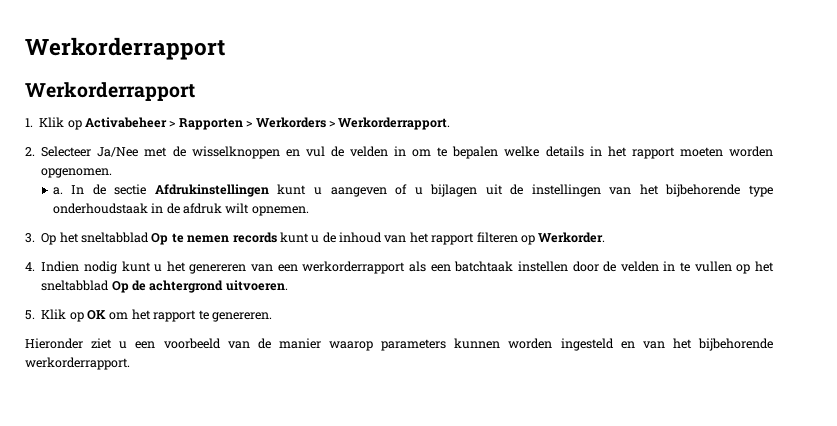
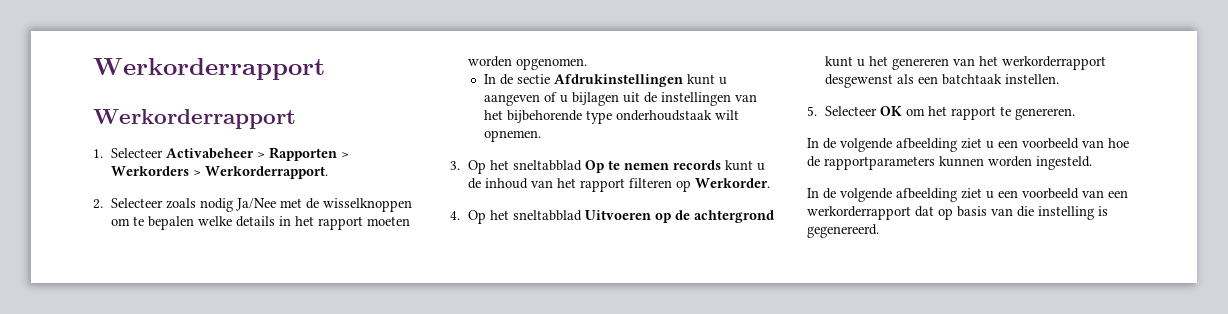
[39,117,82,130] Klik op -> [111,148,164,158] Selecteer
(92, 151) none -> [166,198,234,212] zoals nodig
[285,146,407,157] en vul de velden in -> (413, 205) none
[52,187,63,195] a. -> (588, 64) none
[151,203,222,214] in de afdruk -> (713, 115) none
[41,261,117,274] Indien nodig -> [468,210,775,224] Op het sneltabblad Uitvoeren op de achtergrond
[277,261,775,274] [41,280,288,293] een werkorderrapport als een batchtaak instellen door de velden in te vullen op het sneltabblad Op de achtergrond uitvoeren. -> [979,56,1107,70] [825,74,1060,88] het werkorderrapport desgewenst als een batchtaak instellen.
[41,309,84,322] Klik op -> [825,106,878,116] Selecteer
[25,338,773,351] [25,357,130,370] Hieronder ziet u een voorbeeld van de manier waarop parameters kunnen worden ingesteld en van het bijbehorende werkorderrapport. -> [807,138,1129,152] [807,156,1092,170] [807,188,1128,202] [807,206,1108,220] [807,224,879,238] In de volgende afbeelding ziet u een voorbeeld van hoe de rapportparameters kunnen worden ingesteld. // In de volgende afbeelding ziet u een voorbeeld van een werkorderrapport dat op basis van die instelling is gegenereerd.

